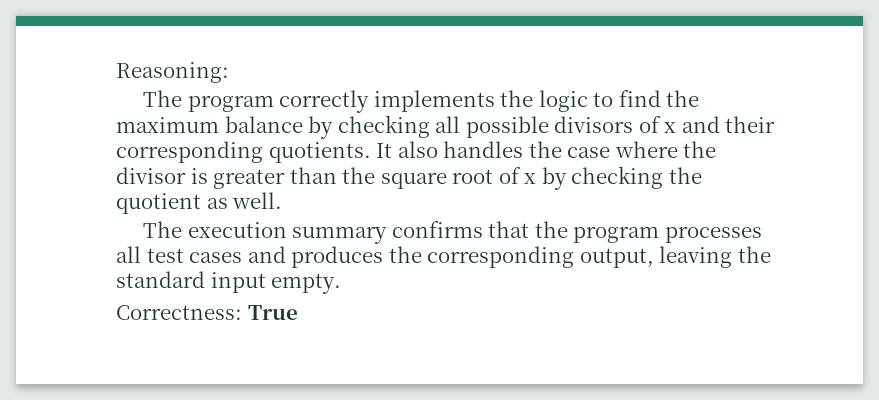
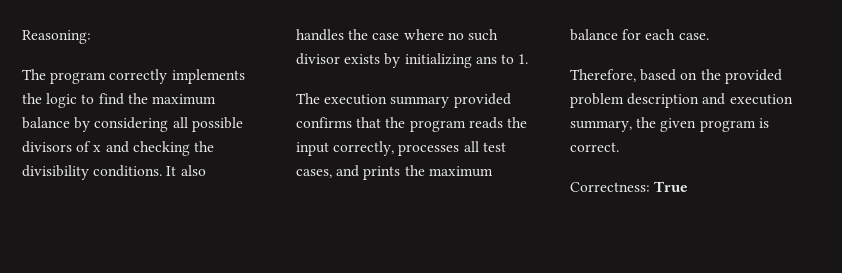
[337,115,430,138] checking -> [94,117,169,132] considering
[725,116,776,133] [116,141,371,163] their corresponding quotients. -> [132,141,214,156] [22,165,163,180] checking the divisibility conditions.
[683,141,717,158] [116,166,702,190] [116,192,283,214] the divisor is greater than the square root of x by checking the quotient as well. -> [447,29,498,41] [296,53,529,68] no such divisor exists by initializing ans to 1.
(388, 235) none -> [453,93,511,108] provided
[664,226,762,243] [116,246,771,268] [116,271,342,294] processes all test cases and produces the corresponding output, leaving the standard input empty. -> [468,117,527,129] [296,141,506,156] [296,165,493,180] [570,29,709,41] [570,69,782,84] [570,93,793,108] [570,117,769,132] [570,142,619,152] reads the input correctly, processes all test cases, and prints the maximum balance for each case. // Therefore, based on the provided problem description and execution summary, the given program is correct.

